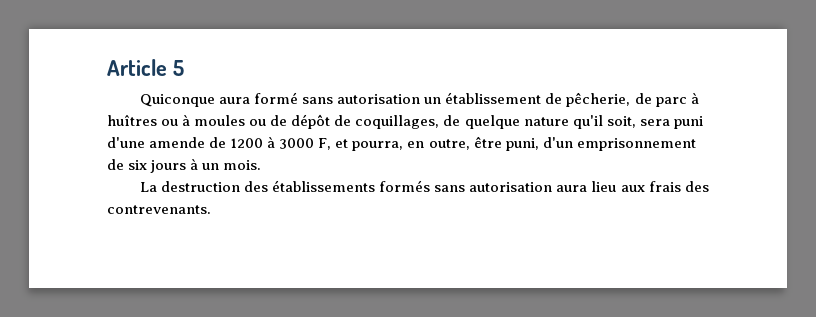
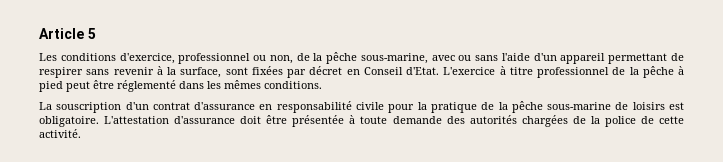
[140,92,699,107] [107,114,703,129] [107,136,696,151] [107,158,262,173] [140,180,709,192] [107,205,211,214] Quiconque aura formé sans autorisation un établissement de pêcherie, de parc à huîtres ou à moules ou de dépôt de coquillages, de quelque nature qu'il soit, sera puni d'une amende de 1200 à 3000 F, et pourra, en outre, être puni, d'un emprisonnement de six jours à un mois. // La destruction des établissements formés sans autorisation aura lieu aux frais des contrevenants. -> [39,52,684,64] [39,66,684,78] [39,80,322,92] [39,101,684,113] [39,115,684,127] [39,129,81,138] Les conditions d'exercice, professionnel ou non, de la pêche sous-marine, avec ou sans l'aide d'un appareil permettant de respirer sans revenir à la surface, sont fixées par décret en Conseil d'Etat. L'exercice à titre professionnel de la pêche à pied peut être réglementé dans les mêmes conditions. // La souscription d'un contrat d'assurance en responsabilité civile pour la pratique de la pêche sous-marine de loisirs est obligatoire. L'attestation d'assurance doit être présentée à toute demande des autorités chargées de la police de cette activité.

